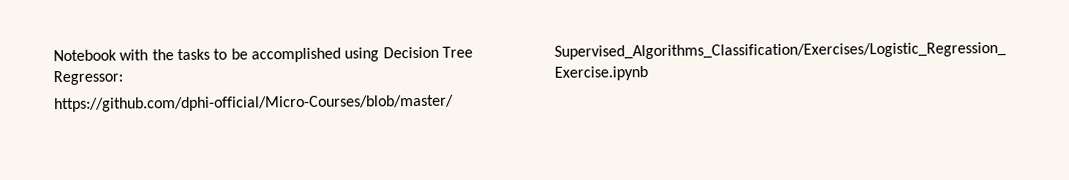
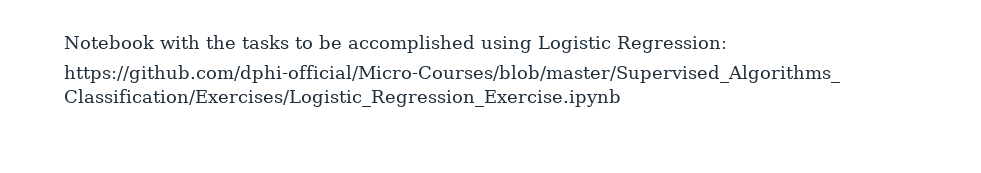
[382,46,473,59] [53,70,123,86] Decision Tree Regressor: -> [538,36,727,53] Logistic Regression:

